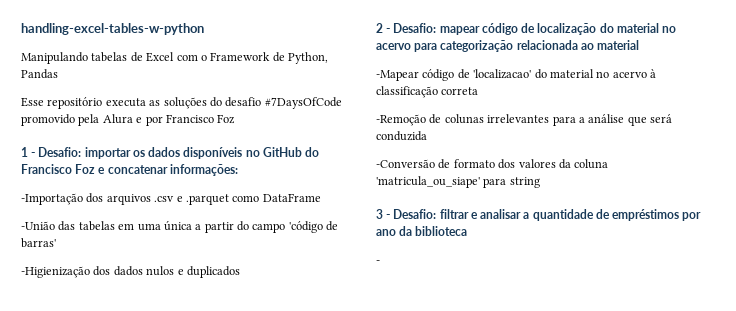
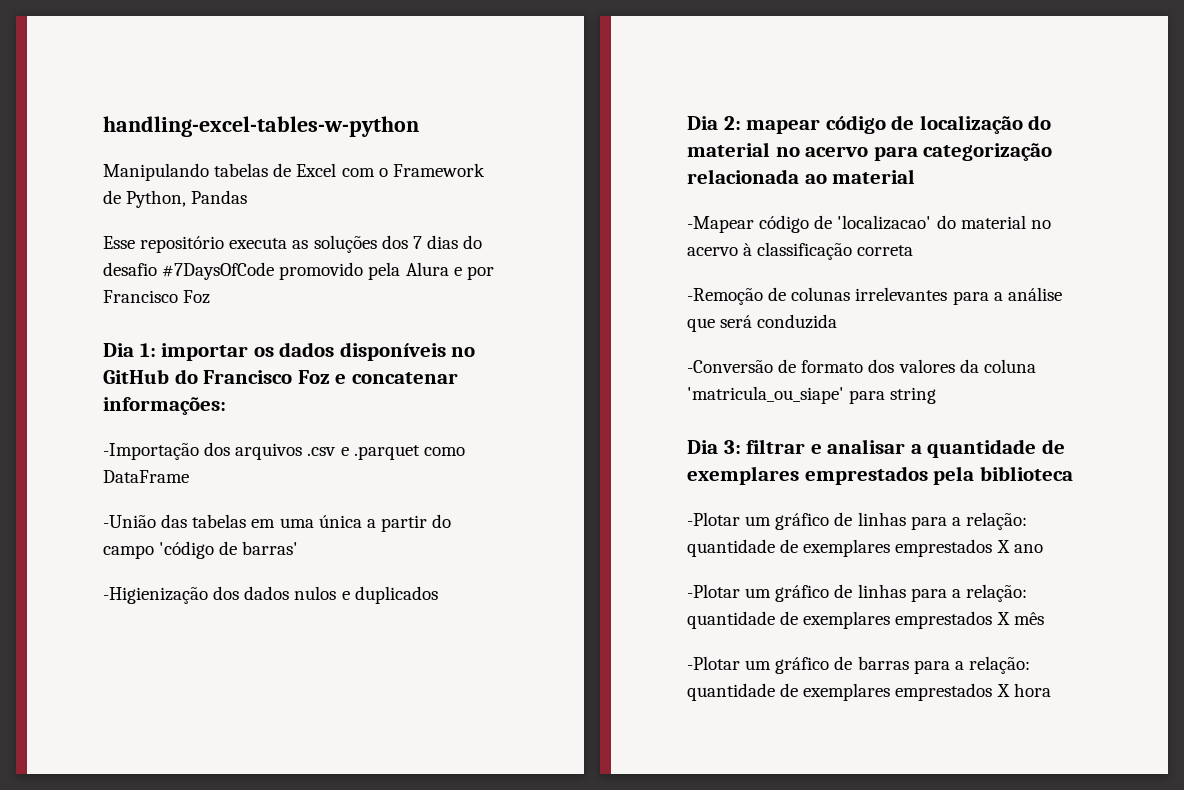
(207, 103) none -> [381,235,458,249] dos 7 dias
[21,147,82,157] 1 - Desafio: -> [103,343,156,357] Dia 1:
[376,23,437,33] 2 - Desafio: -> [687,116,741,130] Dia 2:
[376,209,437,219] 3 - Desafio: -> [687,440,741,454] Dia 3:
[612,209,702,221] [376,226,468,236] [376,260,380,264] empréstimos por ano da biblioteca // - -> [687,466,1073,485] [687,512,1027,530] [687,539,1043,557] [687,584,1027,602] [687,611,1044,629] [687,656,1030,674] [687,683,1051,701] exemplares emprestados pela biblioteca // -Plotar um gráfico de linhas para a relação: quantidade de exemplares emprestados X ano // -Plotar um gráfico de linhas para a relação: quantidade de exemplares emprestados X mês // -Plotar um gráfico de barras para a relação: quantidade de exemplares emprestados X hora

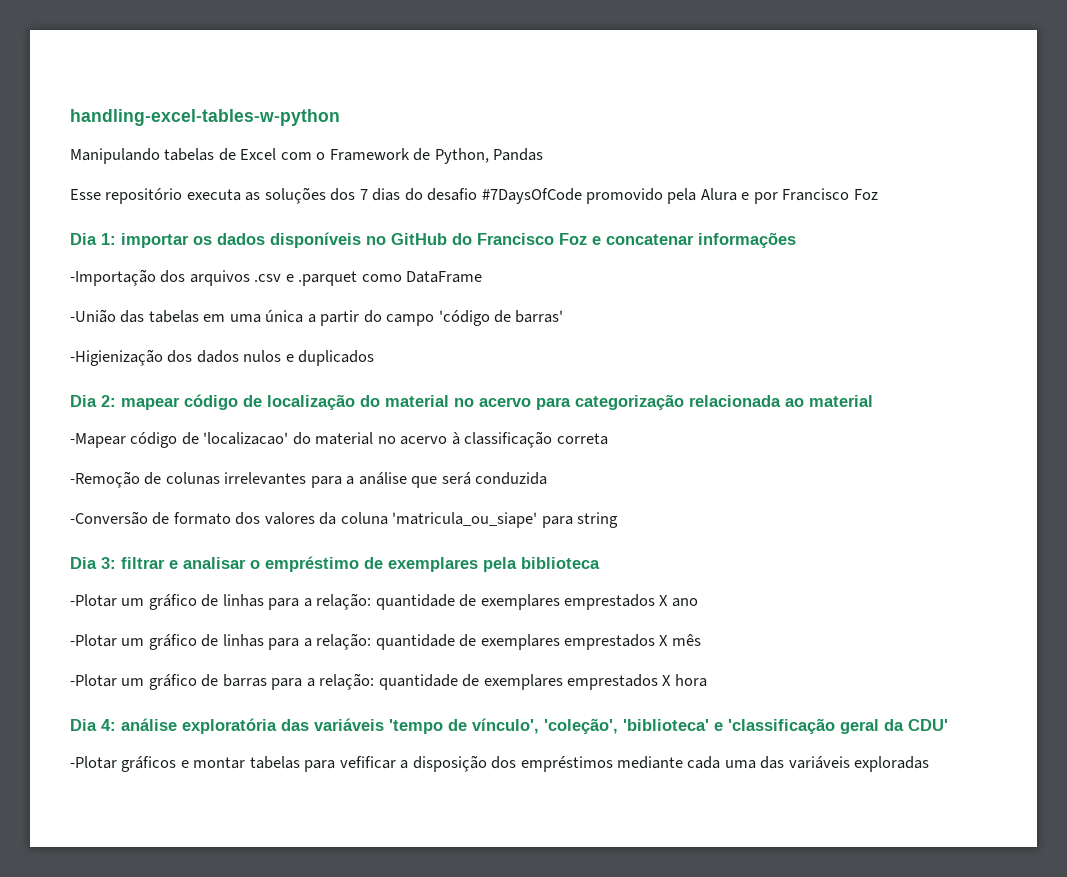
[103,397,226,415] informações: -> [698,232,796,248] informações
[910,439,1065,458] [687,466,928,485] a quantidade de exemplares emprestados -> [250,556,478,572] o empréstimo de exemplares
(1051, 690) none -> [70,718,948,734] [70,755,930,772] // Dia 4: análise exploratória das variáveis 'tempo de vínculo', 'coleção', 'biblioteca' e 'classificação geral da CDU' // -Plotar gráficos e montar tabelas para vefificar a disposição dos empréstimos mediante cada uma das variáveis exploradas

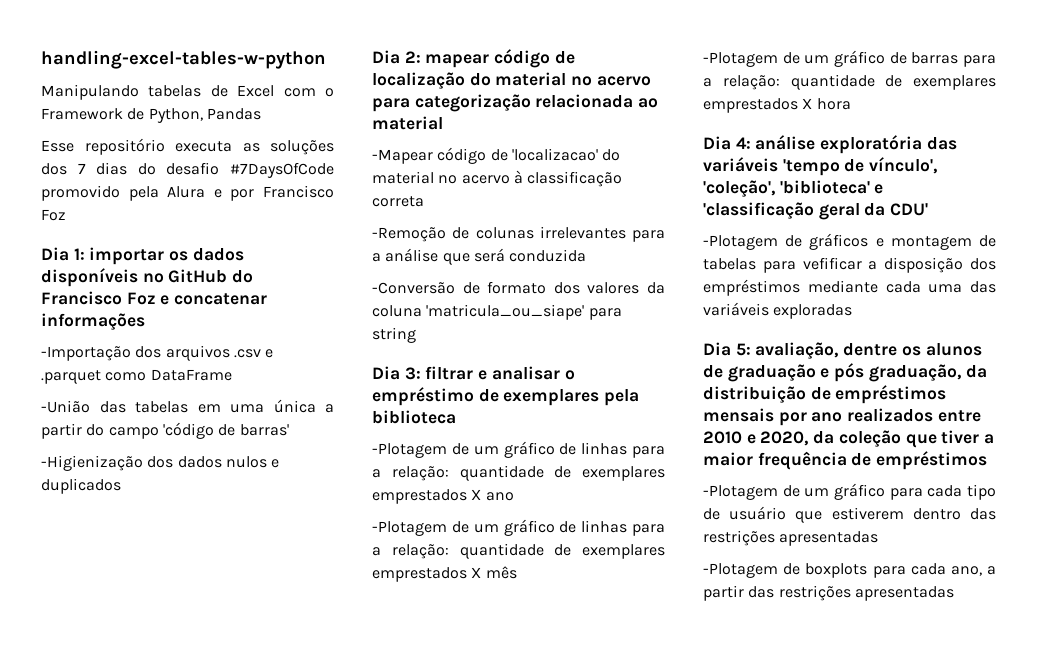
[70,594,117,607] -Plotar -> [372,443,469,458] -Plotagem de
[70,634,117,647] -Plotar -> [372,521,469,536] -Plotagem de
[70,674,117,687] -Plotar -> [703,52,800,67] -Plotagem de
[70,756,246,772] -Plotar gráficos e montar -> [703,233,996,250] -Plotagem de gráficos e montagem de
(930, 764) none -> [703,342,982,360] [703,363,987,382] [703,385,947,404] [703,408,981,426] [703,430,995,448] [703,451,988,470] [703,483,996,500] [703,506,996,523] [703,530,879,546] [703,563,996,578] [703,585,954,601] // Dia 5: avaliação, dentre os alunos de graduação e pós graduação, da distribuição de empréstimos mensais por ano realizados entre 2010 e 2020, da coleção que tiver a maior frequência de empréstimos // -Plotagem de um gráfico para cada tipo de usuário que estiverem dentro das restrições apresentadas // -Plotagem de boxplots para cada ano, a partir das restrições apresentadas

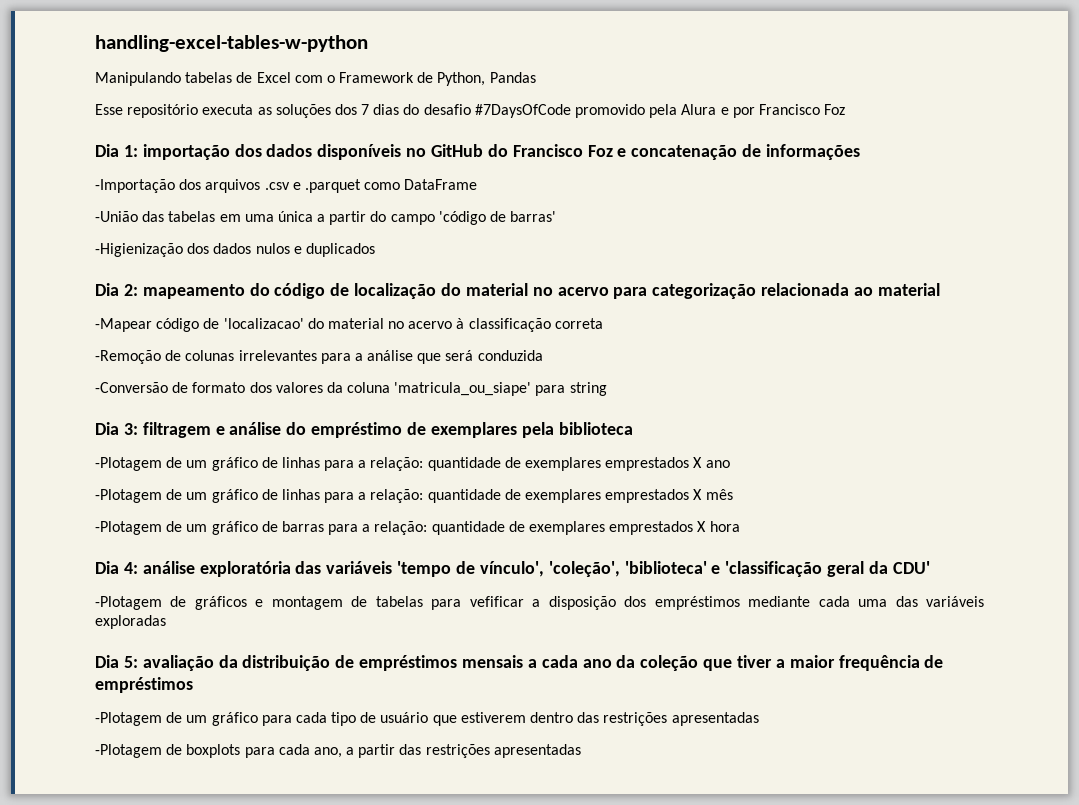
[89,247,189,265] importar os -> [142,144,262,160] importação dos
[174,293,268,305] concatenar -> [631,144,762,160] concatenação de
[425,54,490,68] mapear -> [142,283,270,299] mapeamento do
[425,366,575,380] filtrar e analisar o -> [142,422,307,438] filtragem e análise do
[755,342,982,360] [703,363,961,382] avaliação, dentre os alunos de graduação e pós graduação, -> [142,655,214,671] avaliação
[778,408,981,426] [703,431,809,446] por ano realizados entre 2010 e 2020, -> [527,655,612,668] a cada ano

